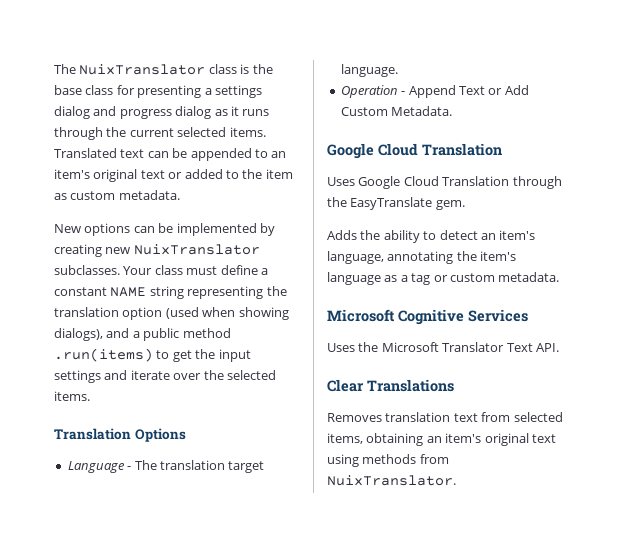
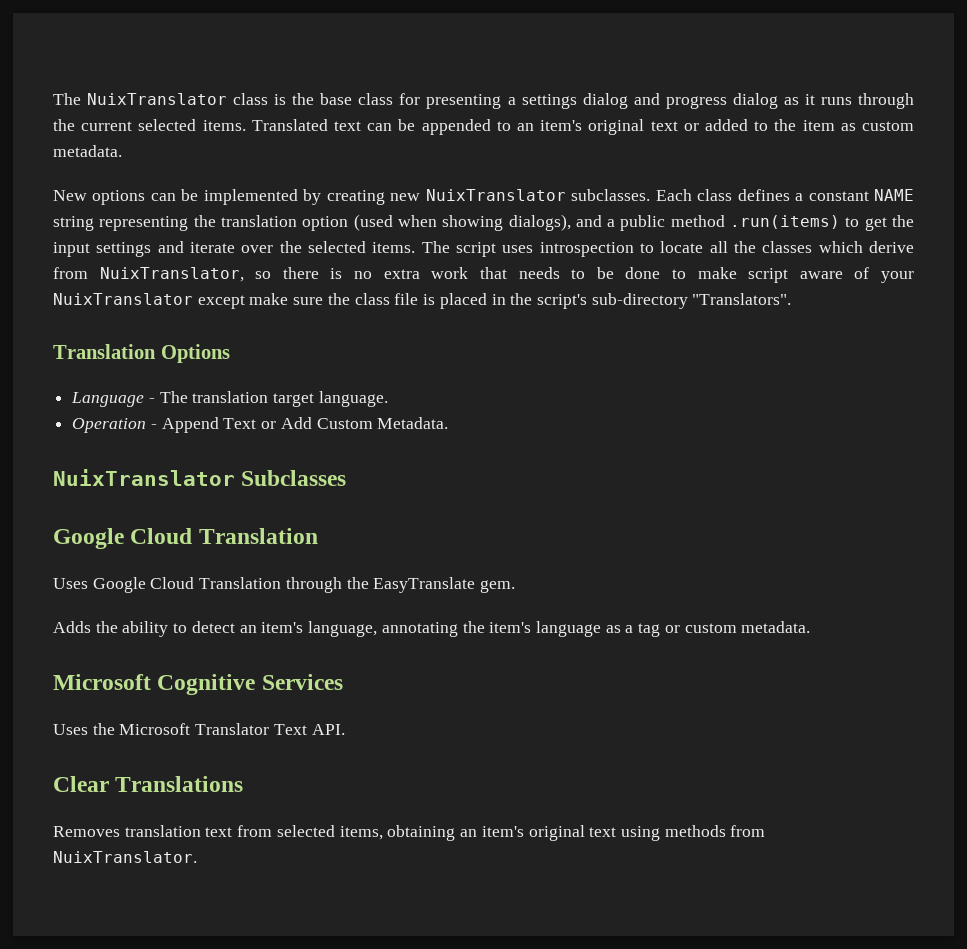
[123,265,258,275] Your class must define -> [655,189,790,201] Each class defines
(90, 396) none -> [421,241,915,257] [53,267,914,283] [53,293,792,309] The script uses introspection to locate all the classes which derive from NuixTranslator, so there is no extra work that needs to be done to make script aware of your NuixTranslator except make sure the class file is placed in the script's sub-directory "Translators".
(453, 111) none -> [53,469,347,486] // NuixTranslator Subclasses

